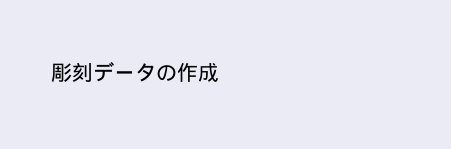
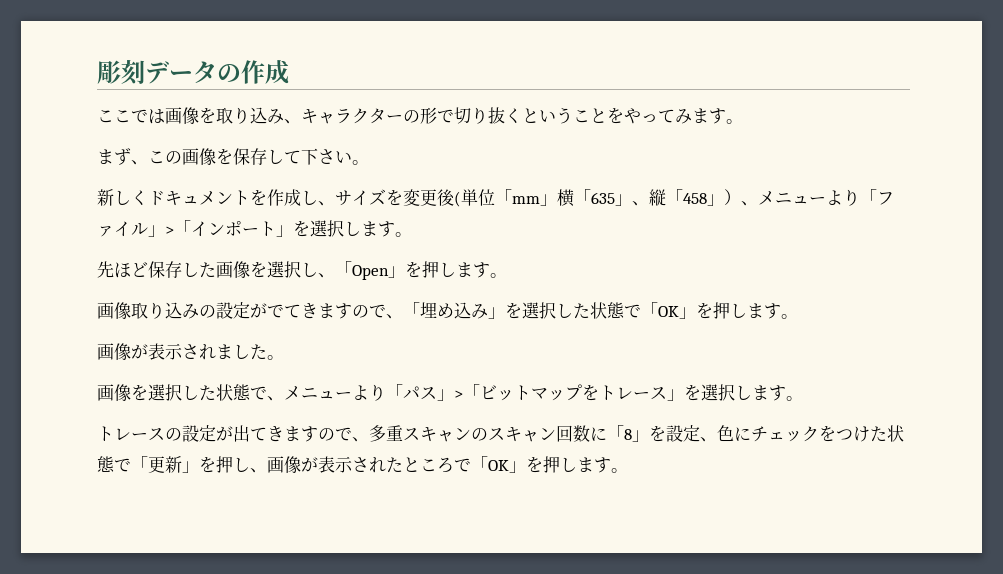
(219, 72) none -> [97,107,743,125] [97,148,369,166] [97,189,894,207] [97,220,412,237] [97,261,507,280] [97,302,798,320] [97,343,284,361] [97,384,803,402] [97,425,904,442] [97,456,628,474] // ここでは画像を取り込み、キャラクターの形で切り抜くということをやってみます。 // まず、この画像を保存して下さい。 // 新しくドキュメントを作成し、サイズを変更後(単位「mm」横「635」、縦「458」）、メニューより「ファイル」>「インポート」を選択します。 // 先ほど保存した画像を選択し、「Open」を押します。 // 画像取り込みの設定がでてきますので、「埋め込み」を選択した状態で「OK」を押します。 // 画像が表示されました。 // 画像を選択した状態で、メニューより「パス」>「ビットマップをトレース」を選択します。 // トレースの設定が出てきますので、多重スキャンのスキャン回数に「8」を設定、色にチェックをつけた状態で「更新」を押し、画像が表示されたところで「OK」を押します。

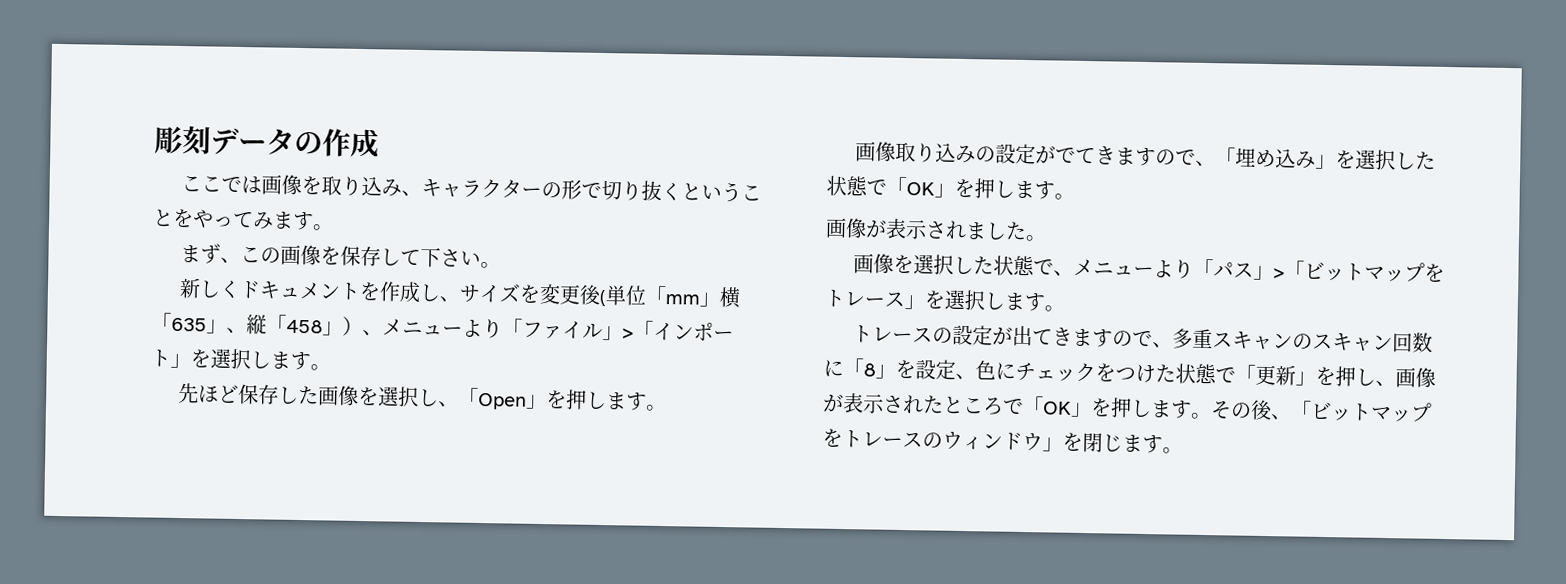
(628, 470) none -> [1210,399,1432,423] [822,428,1183,454] その後、「ビットマップをトレースのウィンドウ」を閉じます。

